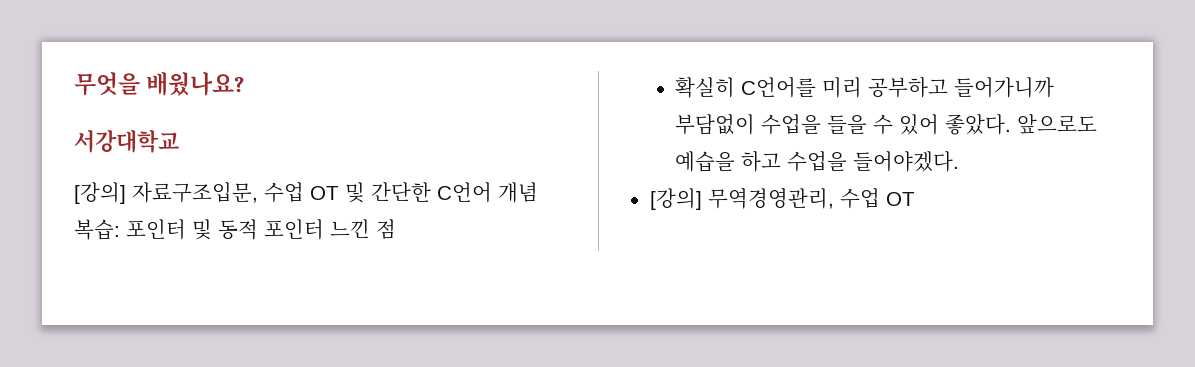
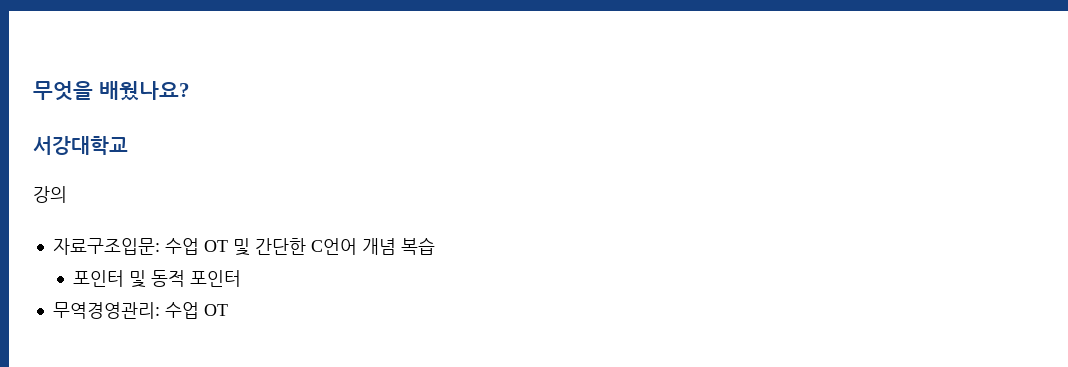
[74,182,258,204] [강의] 자료구조입문, -> [33,186,67,203] [52,238,160,255] 강의 // 자료구조입문:
[74,219,120,240] 복습: -> [400,237,435,255] 복습 //
[330,219,396,239] [675,77,1055,98] [675,114,1098,135] [675,151,960,172] [649,188,834,210] 느낀 점 // 확실히 C언어를 미리 공부하고 들어가니까 부담없이 수업을 들을 수 있어 좋았다. 앞으로도 예습을 하고 수업을 들어야겠다. // [강의] 무역경영관리, -> [52,302,160,319] // 무역경영관리:

